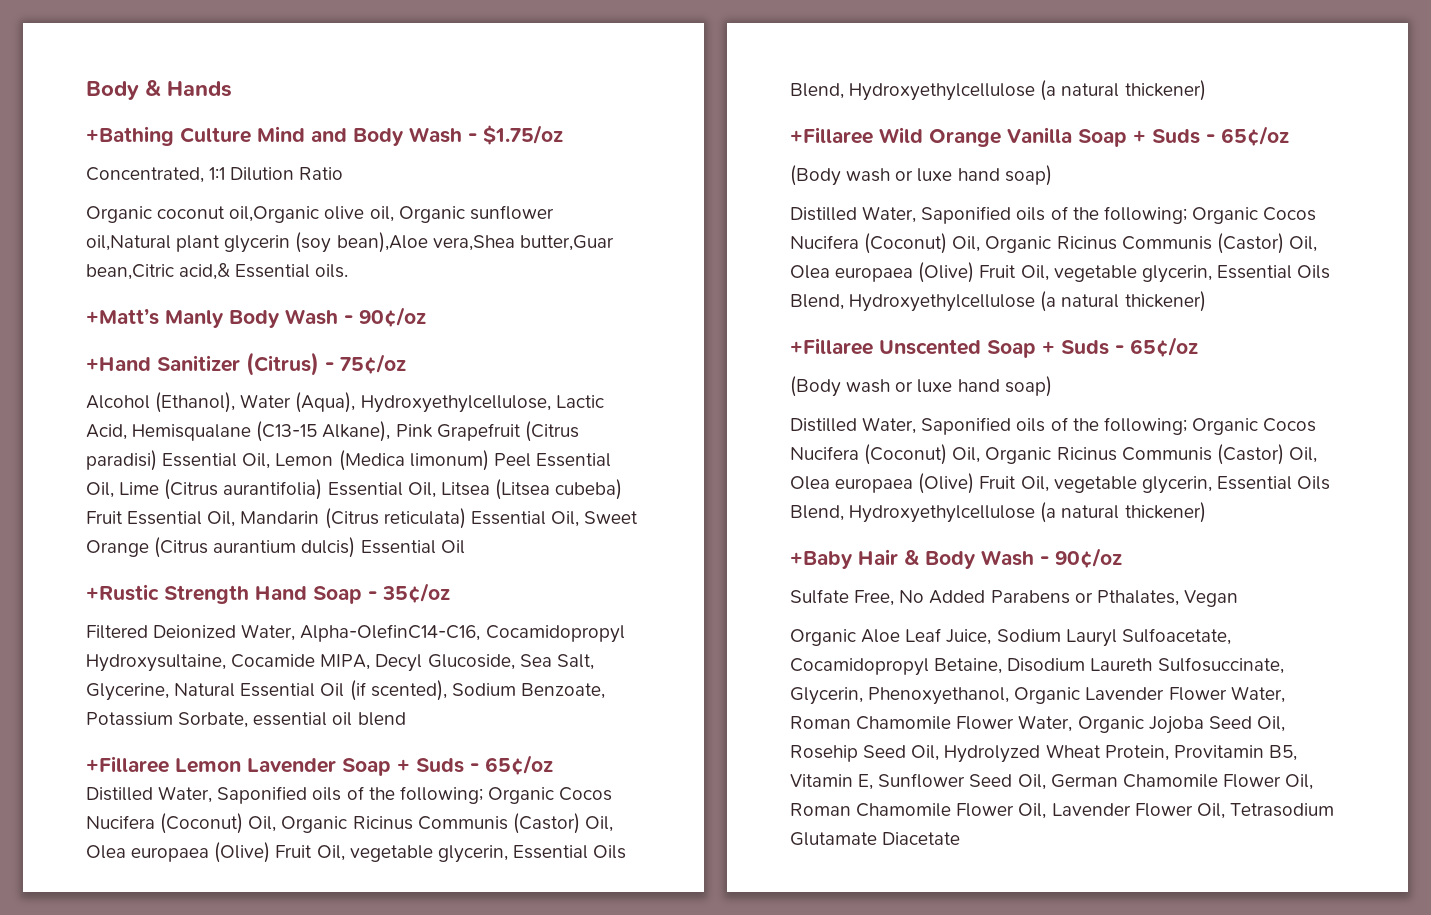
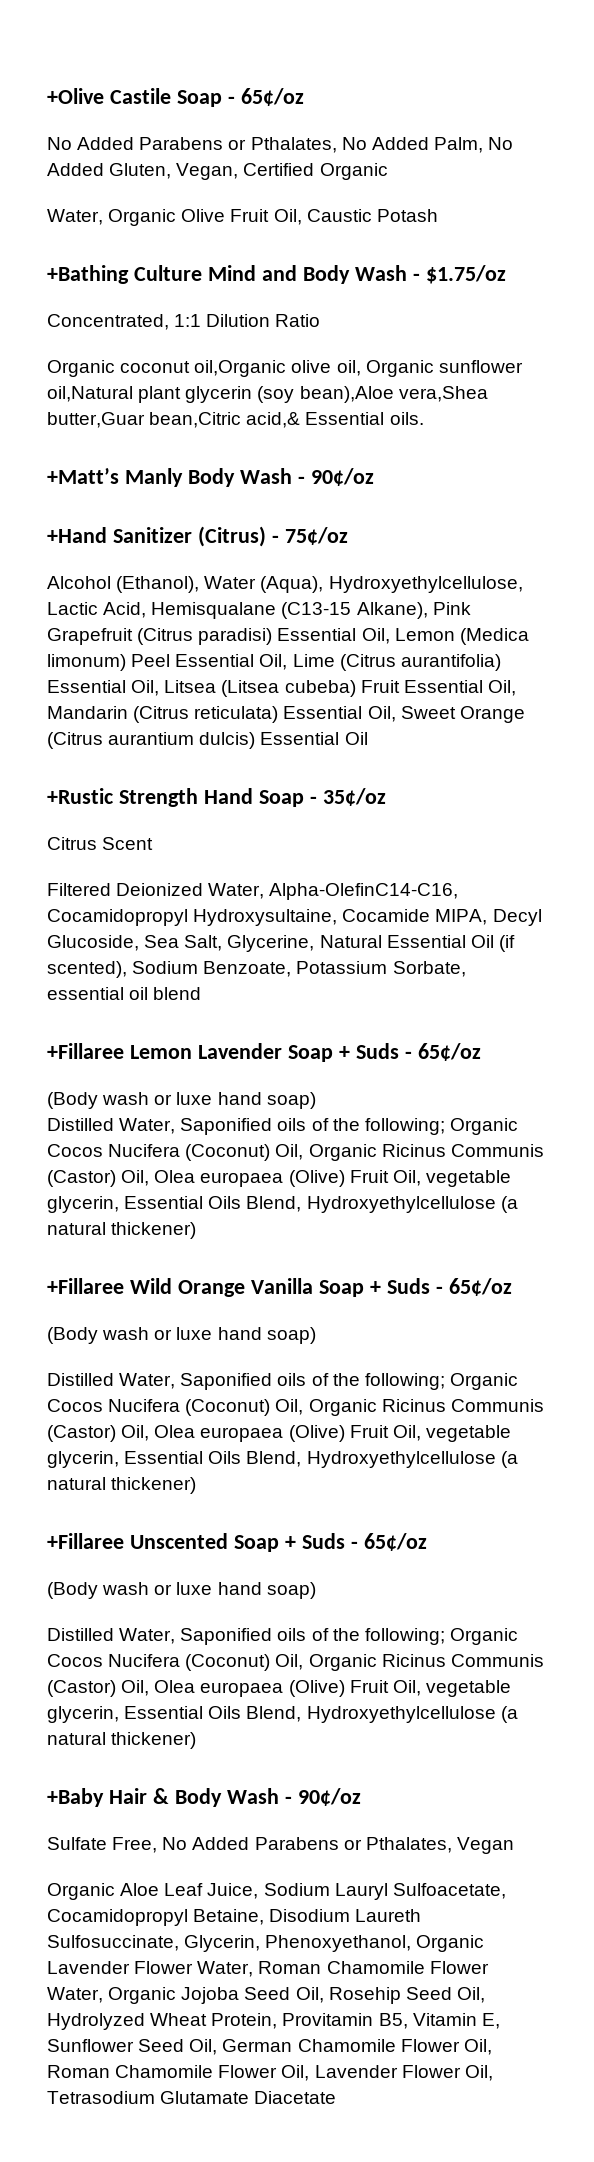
[86,80,232,100] Body & Hands -> [47,88,304,107] [47,137,514,153] [47,163,388,180] [47,209,438,226] +Olive Castile Soap - 65¢/oz // No Added Parabens or Pthalates, No Added Palm, No Added Gluten, Vegan, Certified Organic // Water, Organic Olive Fruit Oil, Caustic Potash
(450, 593) none -> [47,837,154,850] // Citrus Scent
(553, 765) none -> [47,1092,316,1109] // (Body wash or luxe hand soap)

